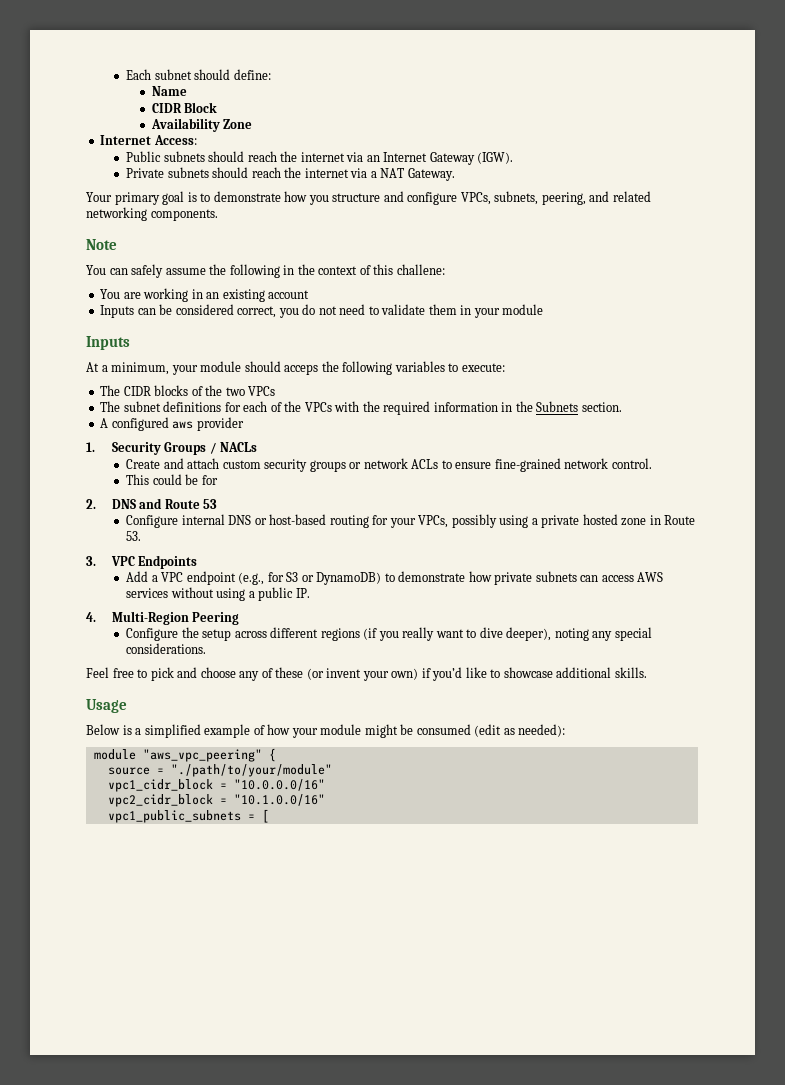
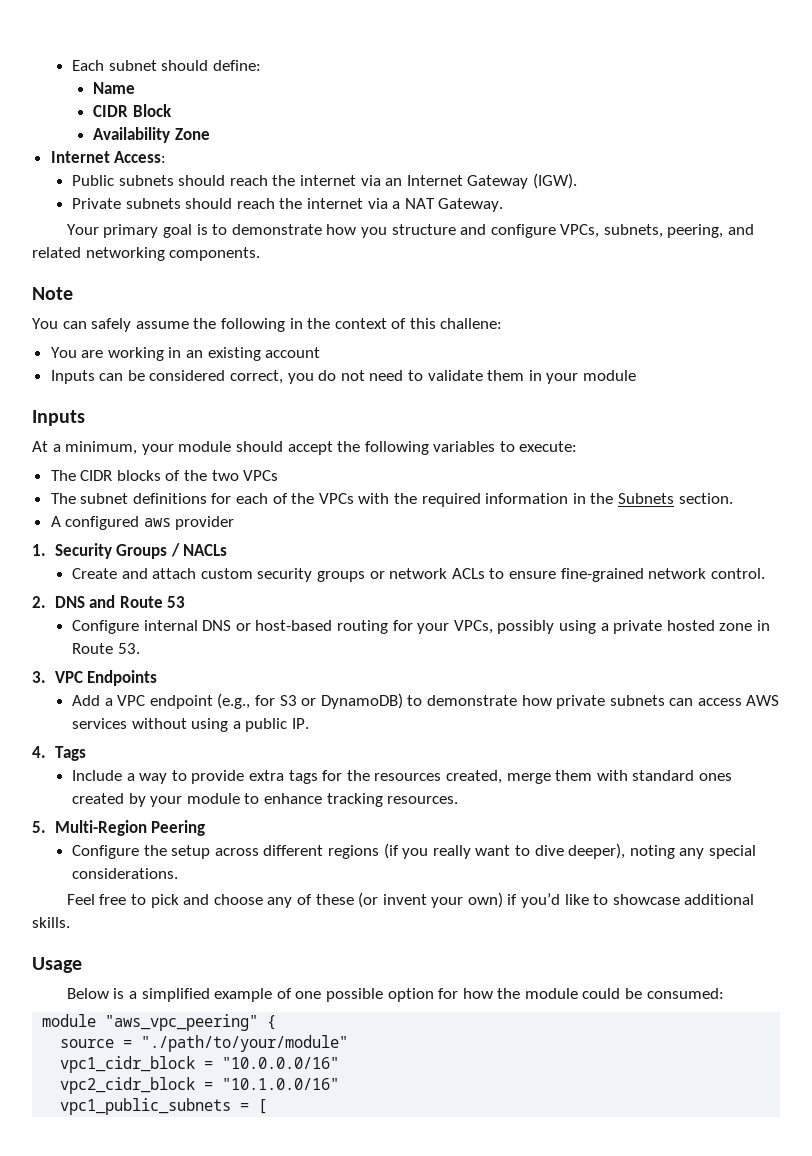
[284,364,319,375] acceps -> [287,441,333,455] accept
[126,474,218,485] // This could be for -> (765, 573) none
(96, 617) none -> [54,746,86,761] [72,770,732,784] [72,793,459,807] [32,821,46,833] Tags // Include a way to provide extra tags for the resources created, merge them with standard ones created by your module to enhance tracking resources. // 5.
[267,724,566,738] how your module might be consumed (edit as needed): -> [295,988,724,1002] one possible option for how the module could be consumed:

